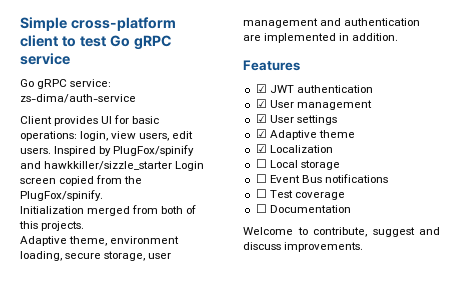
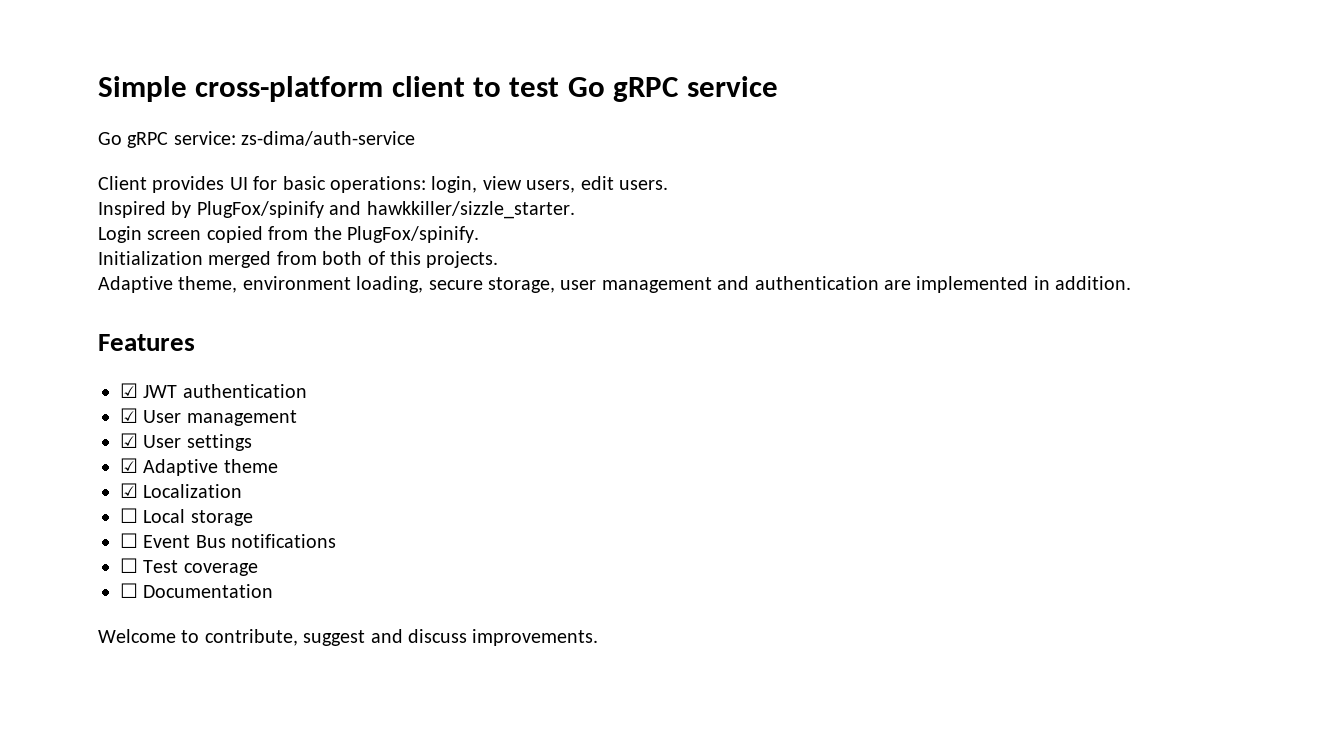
(51, 151) none -> (668, 185) //
[44,161,173,170] hawkkiller/sizzle_starter -> [366,201,575,219] hawkkiller/sizzle_starter. //

